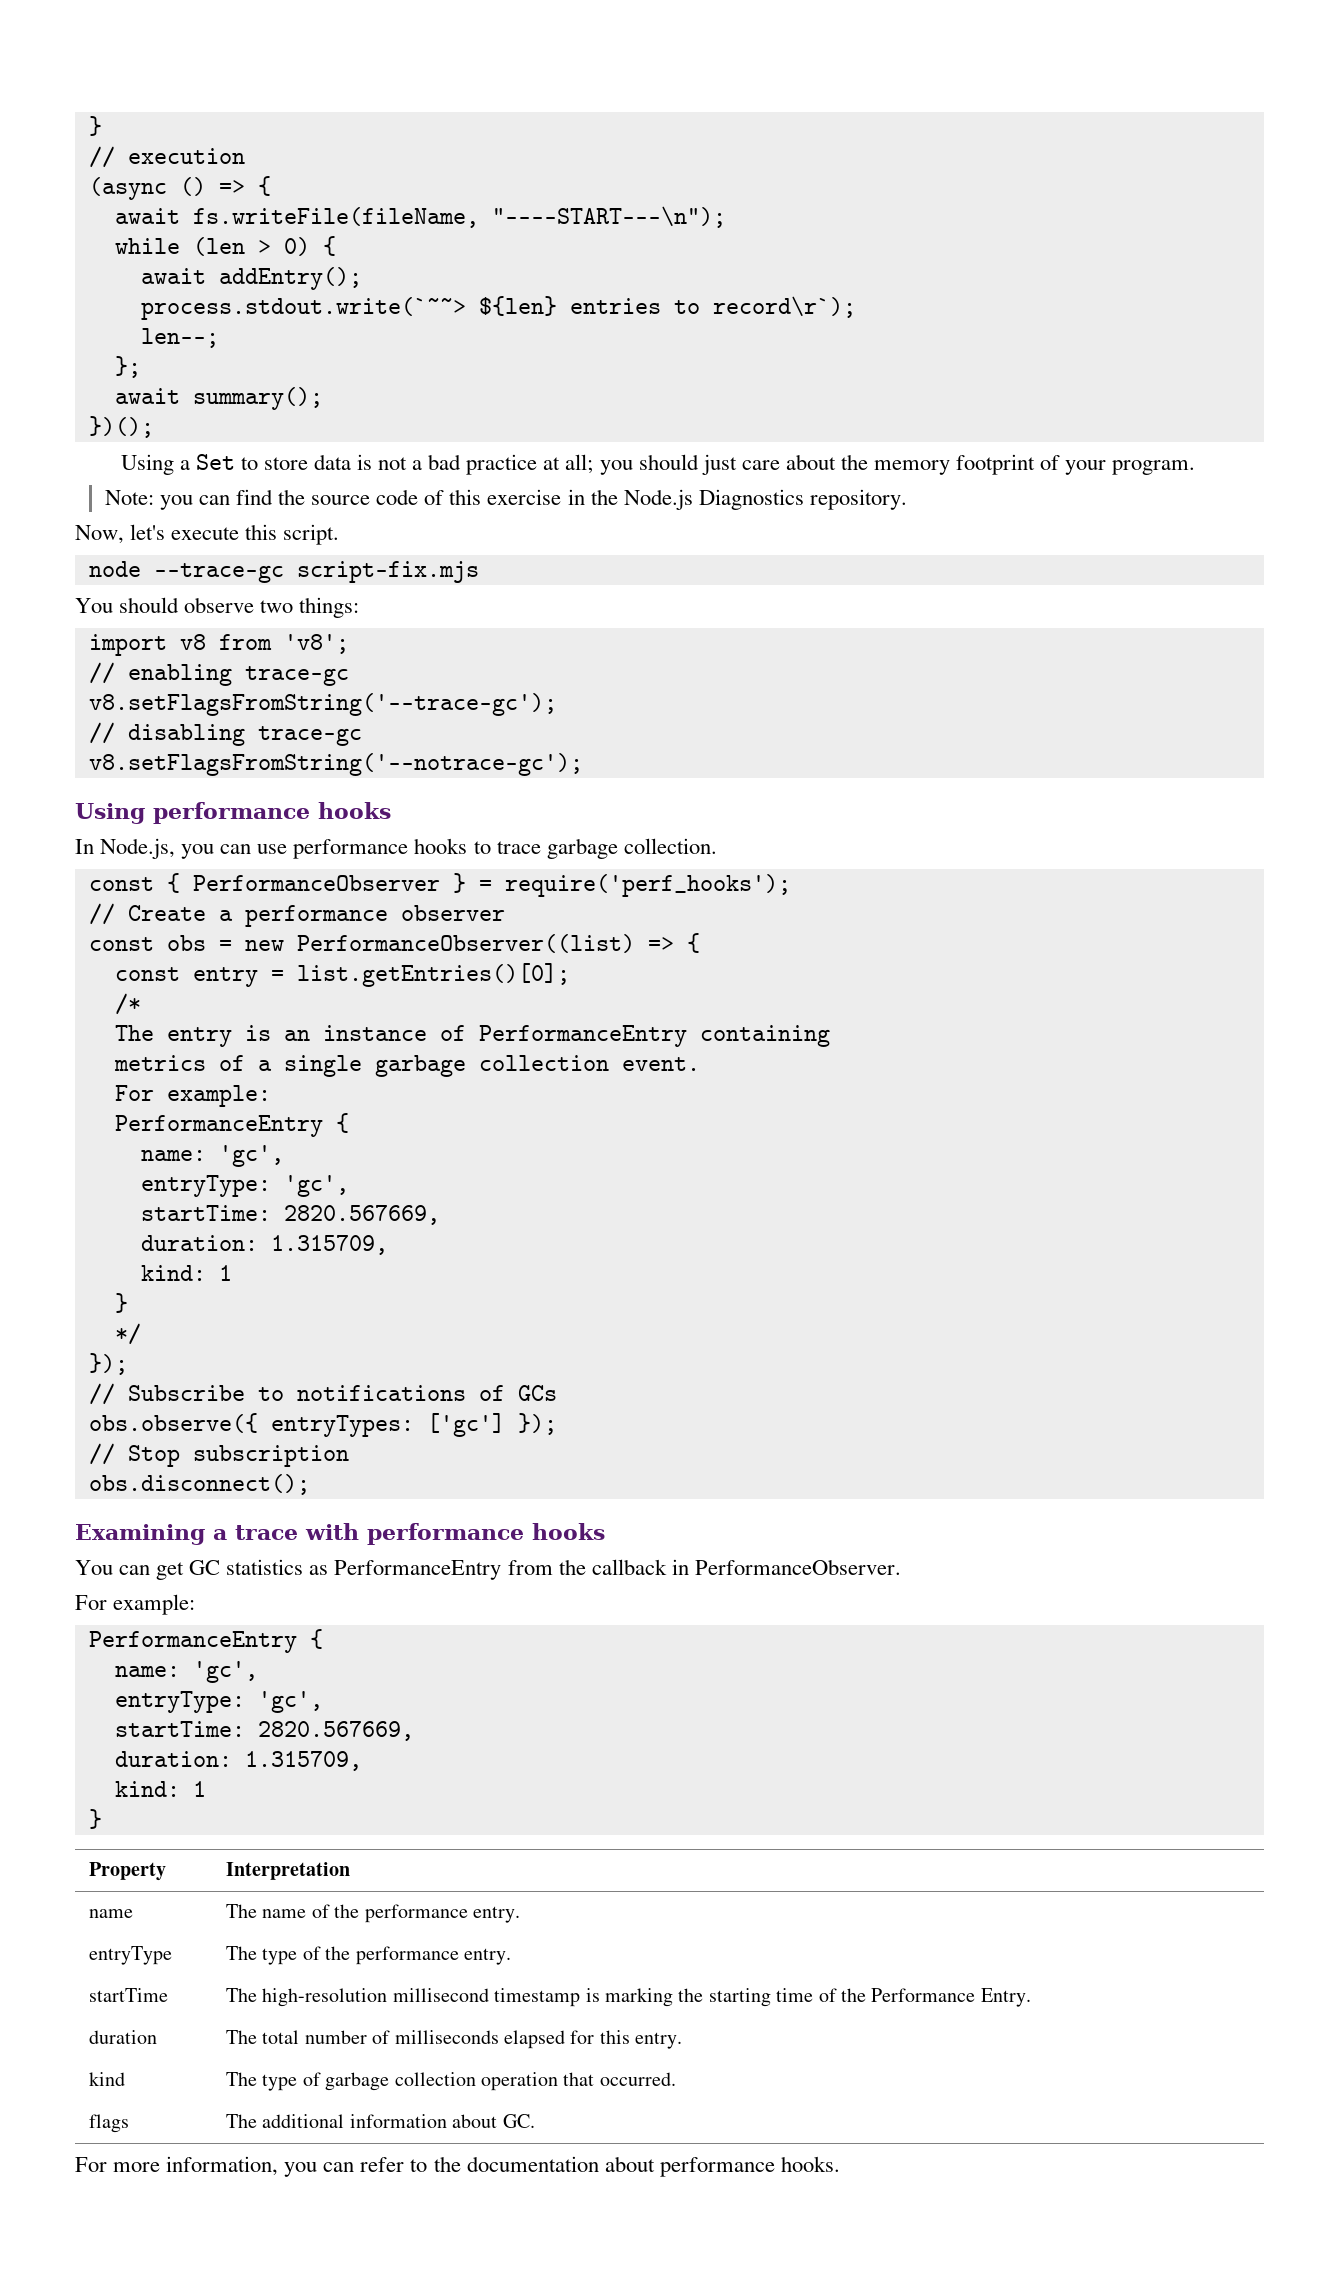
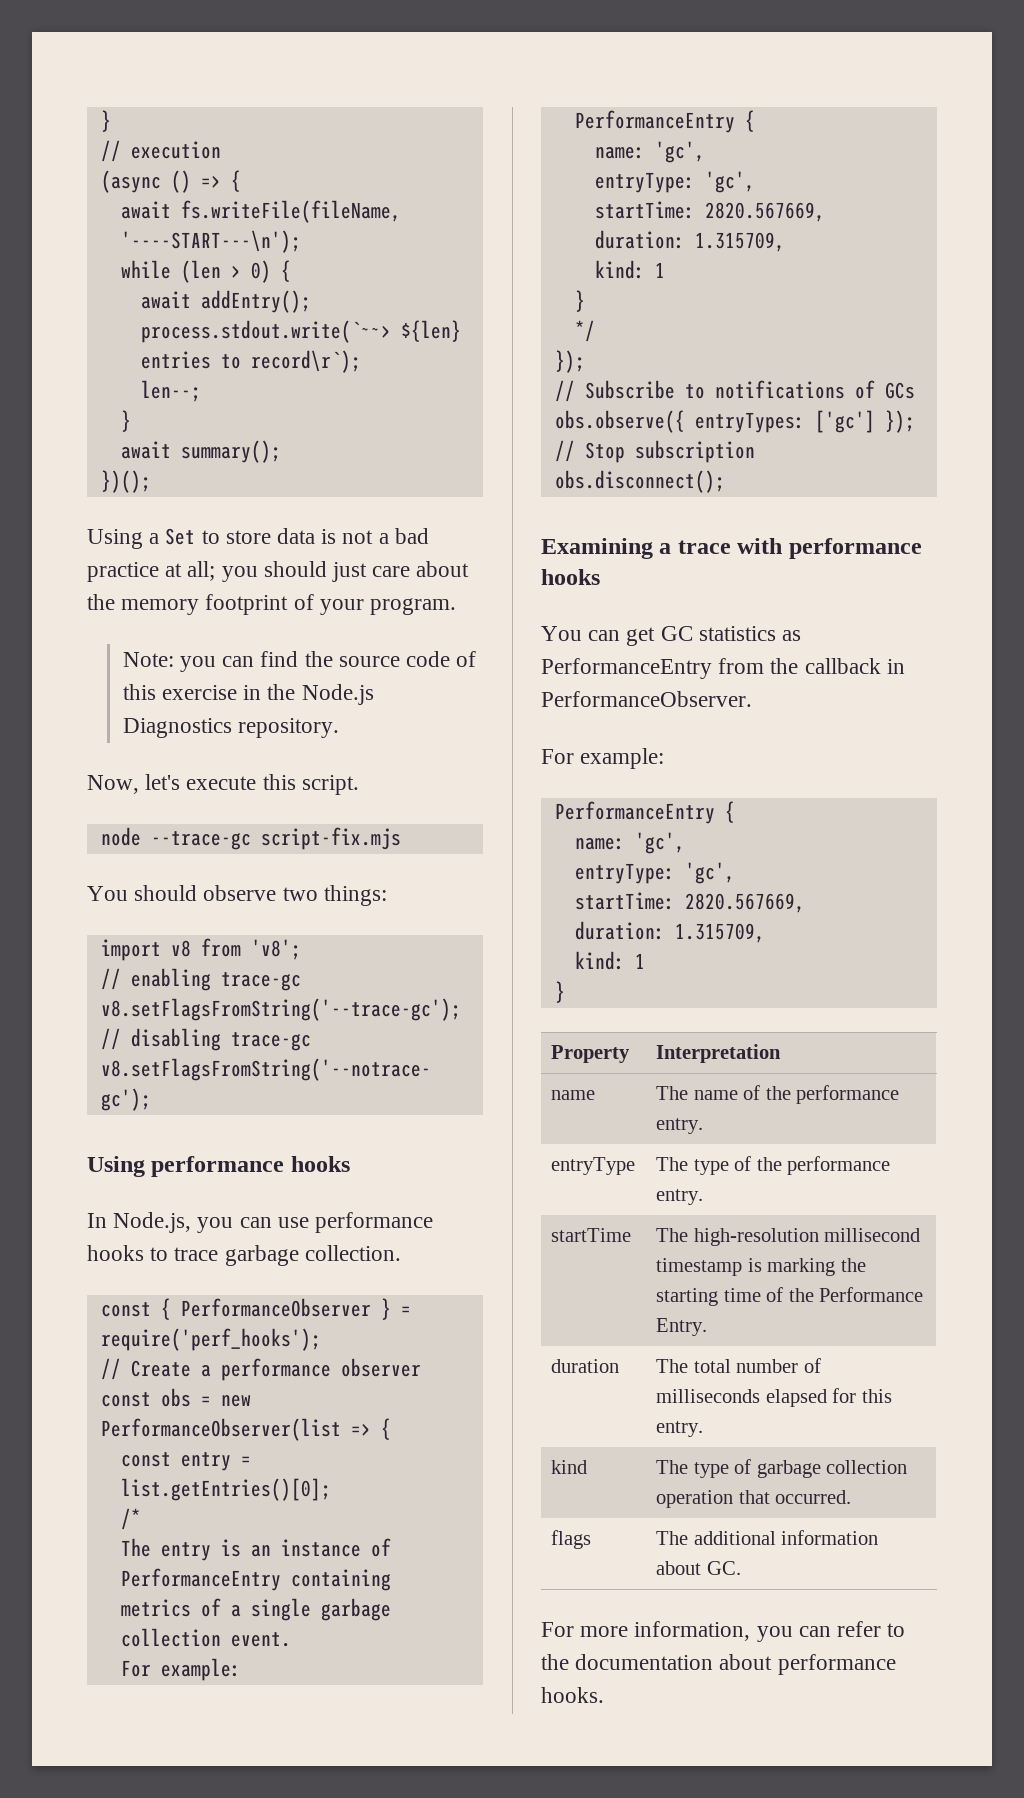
[491,206,726,228] "----START---\n"); -> [120,230,301,253] '----START---\n');
[114,356,141,378] }; -> [120,410,131,432] }
[296,934,635,953] PerformanceObserver((list) -> [100,1418,341,1441] PerformanceObserver(list

